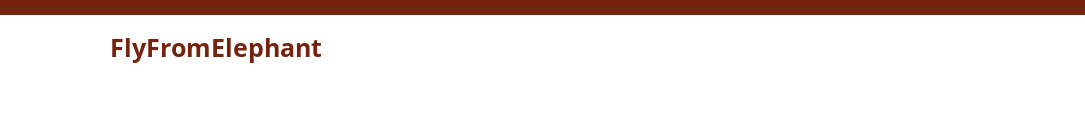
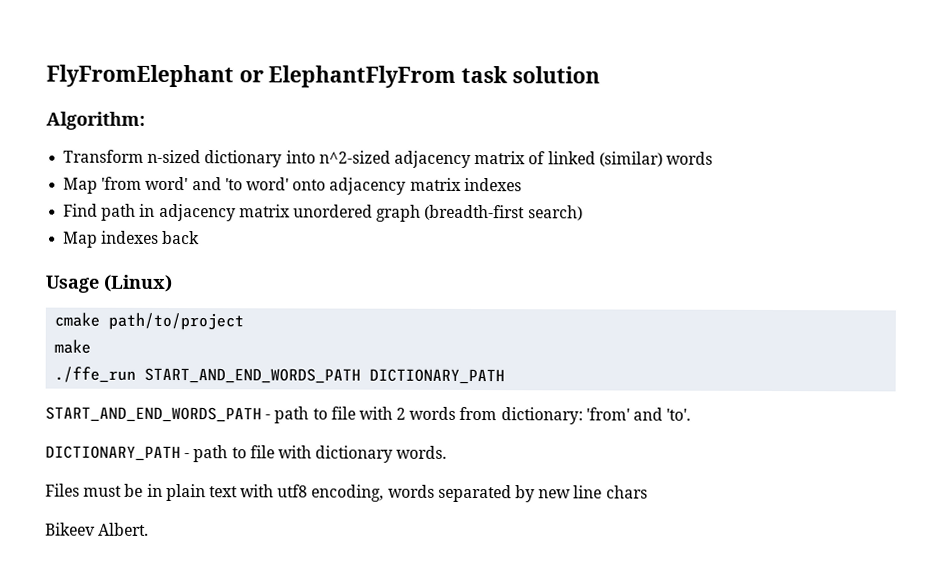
(322, 50) none -> [238,65,600,88] [46,111,145,130] [63,149,713,168] [63,176,522,195] [63,203,583,222] [63,230,201,248] [45,274,173,293] [54,312,245,331] [54,339,92,354] [54,366,506,385] [45,406,692,425] [45,445,448,463] [45,483,648,503] [45,522,150,536] or ElephantFlyFrom task solution // Algorithm: // Transform n-sized dictionary into n^2-sized adjacency matrix of linked (similar) words // Map 'from word' and 'to word' onto adjacency matrix indexes // Find path in adjacency matrix unordered graph (breadth-first search) // Map indexes back // Usage (Linux) // cmake path/to/project // make // ./ffe_run START_AND_END_WORDS_PATH DICTIONARY_PATH // START_AND_END_WORDS_PATH - path to file with 2 words from dictionary: 'from' and 'to'. // DICTIONARY_PATH - path to file with dictionary words. // Files must be in plain text with utf8 encoding, words separated by new line chars // Bikeev Albert.

